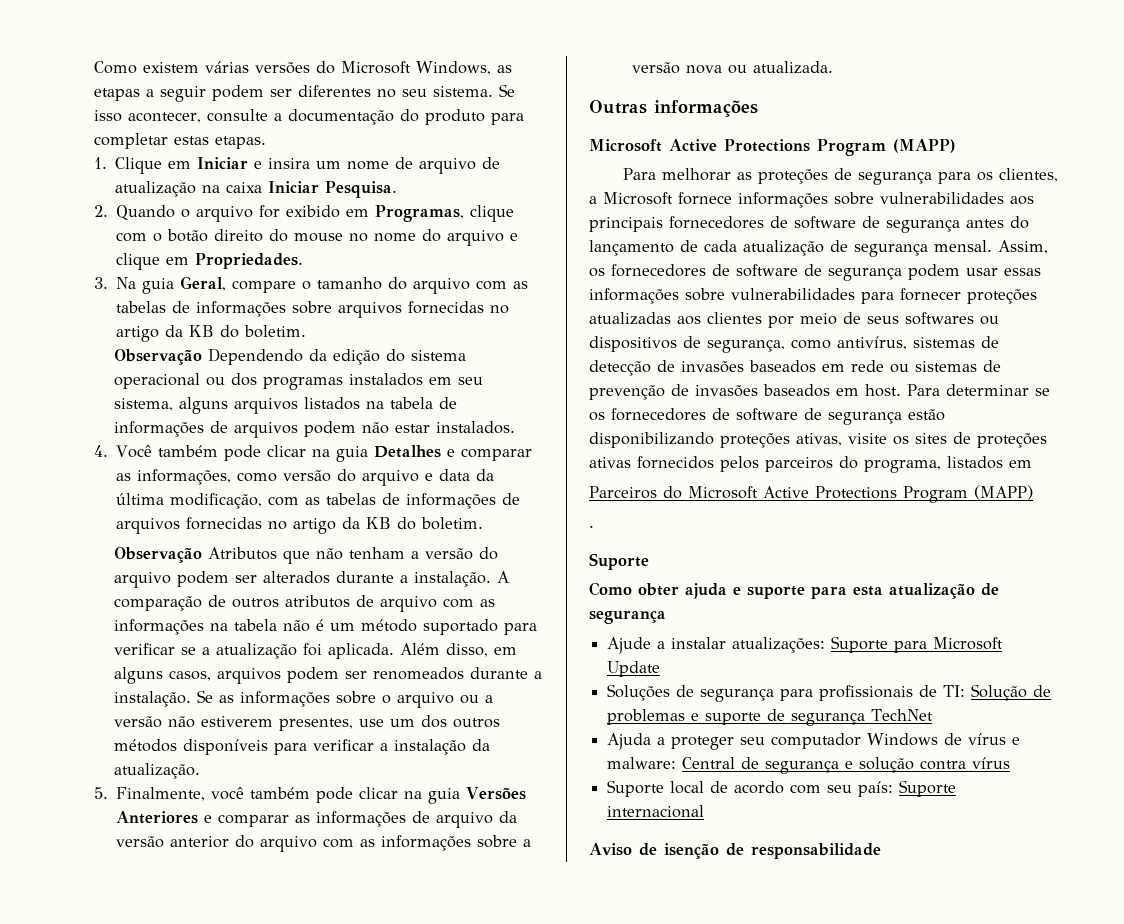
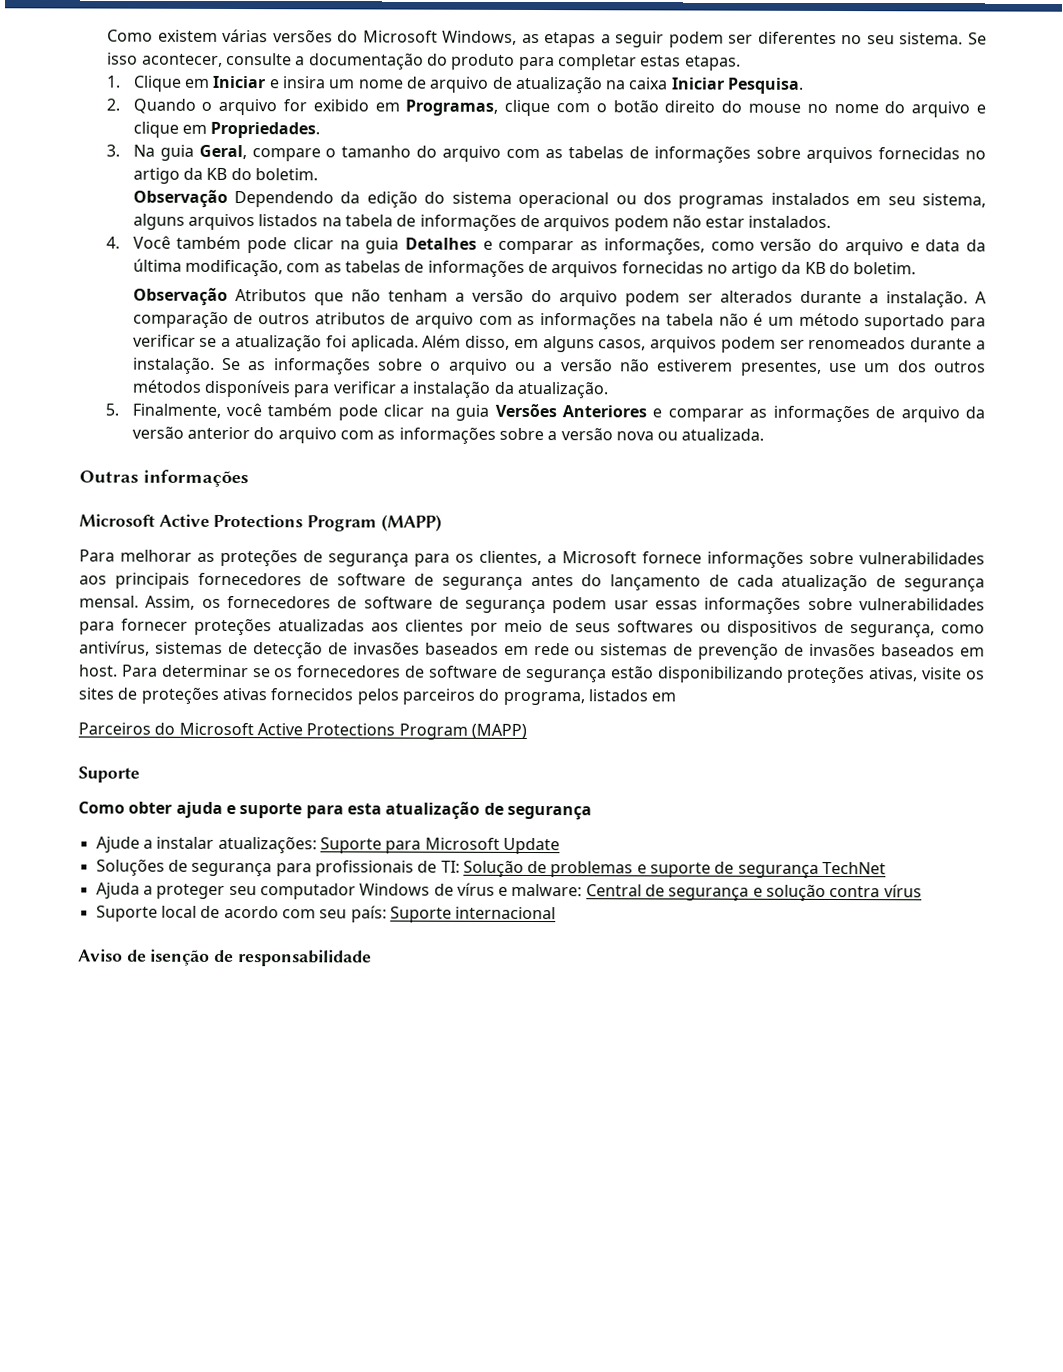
[589,525,594,528] // . -> (527, 731) none

